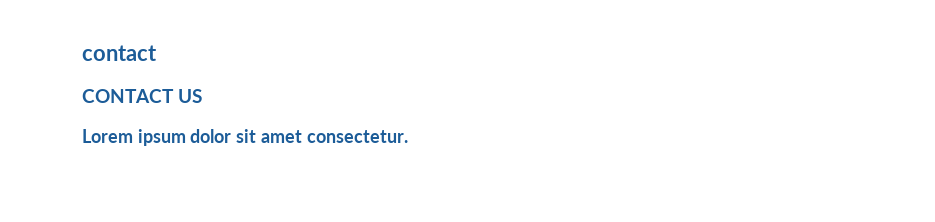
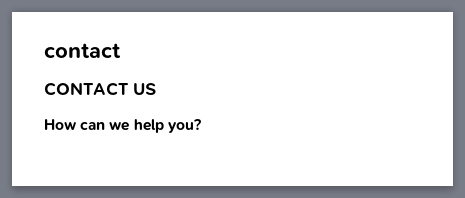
[82,129,408,146] Lorem ipsum dolor sit amet consectetur. -> [44,119,201,133] How can we help you?

